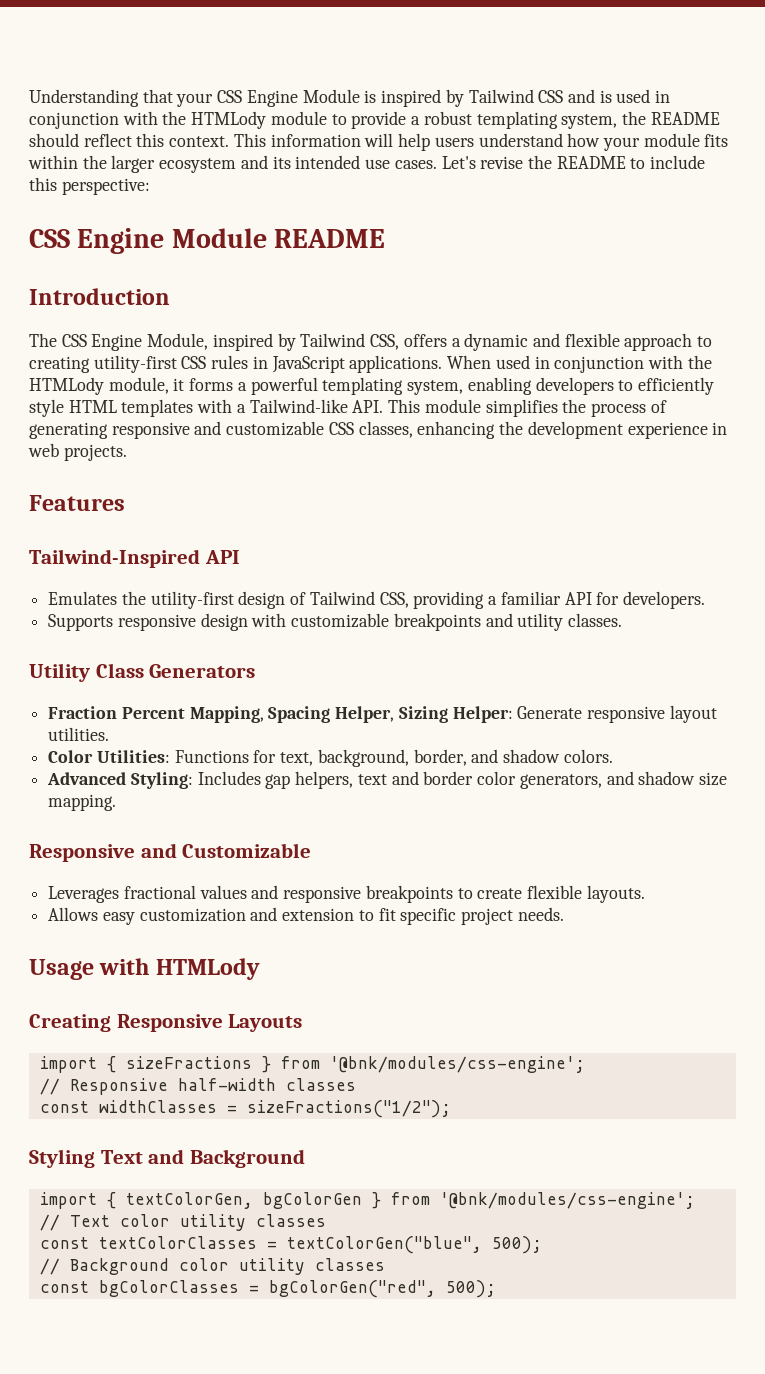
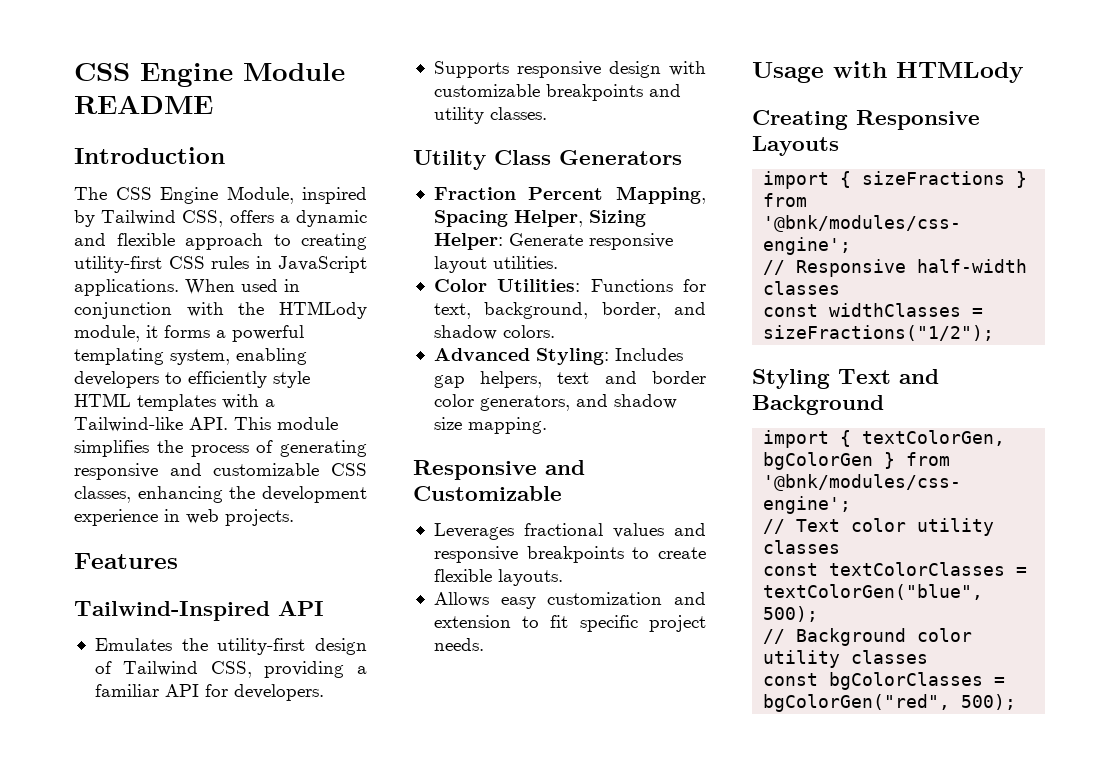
[29,89,671,107] [29,111,720,129] [29,133,729,151] [28,155,706,173] [29,177,150,195] Understanding that your CSS Engine Module is inspired by Tailwind CSS and is used in conjunction with the HTMLody module to provide a robust templating system, the README should reflect this context. This information will help users understand how your module fits within the larger ecosystem and its intended use cases. Let's revise the README to include this perspective: // -> (74, 72) none

